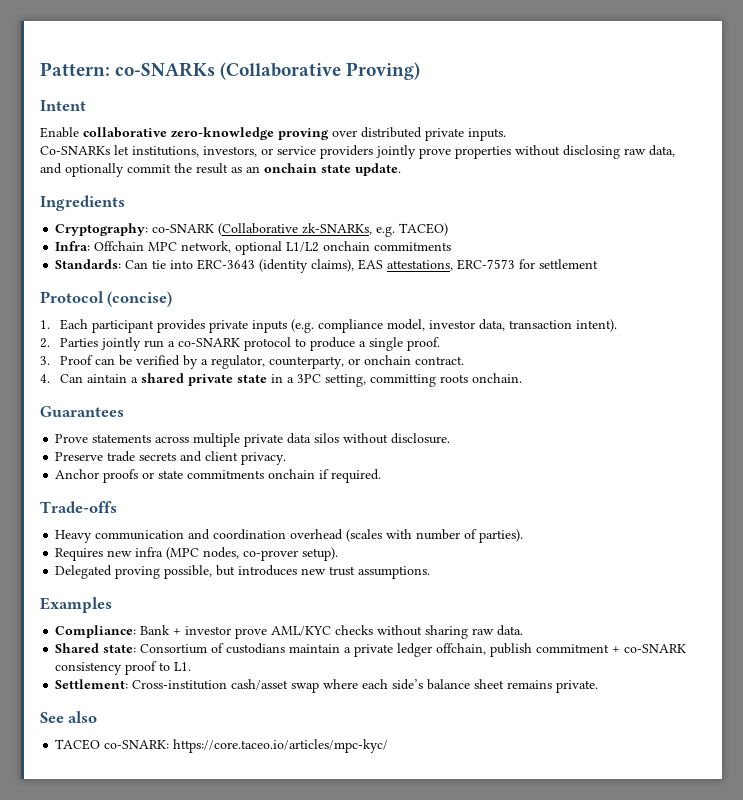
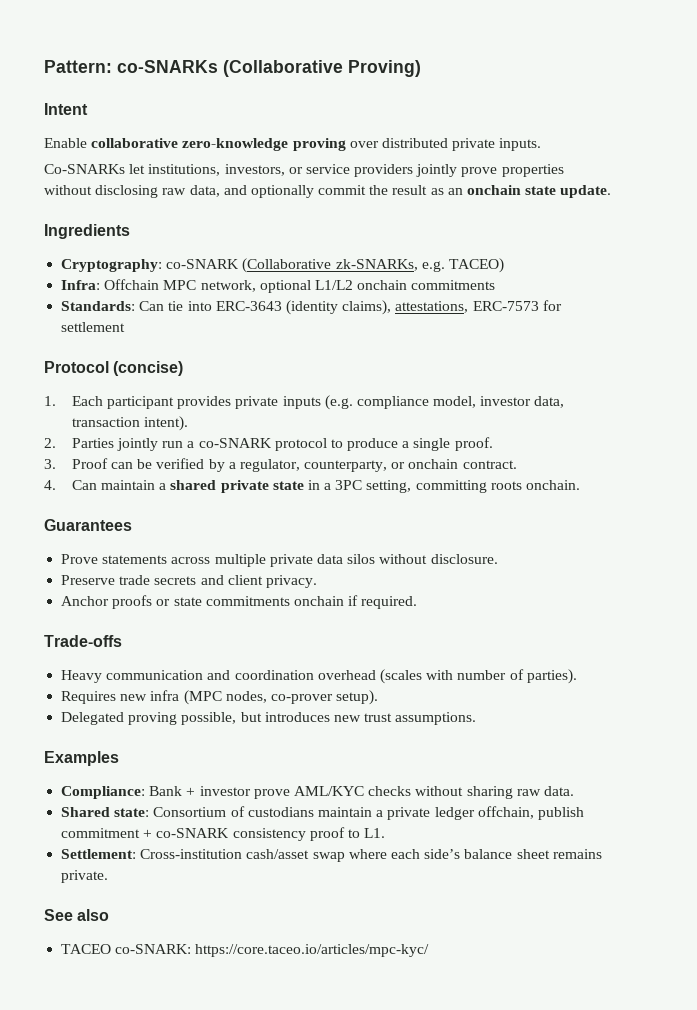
[358,259,384,270] EAS -> (392, 307) none
[87,374,128,383] aintain -> [100,480,155,490] maintain

